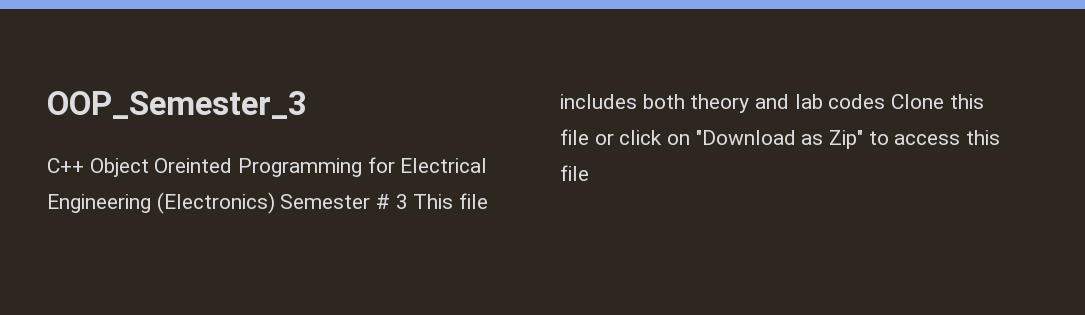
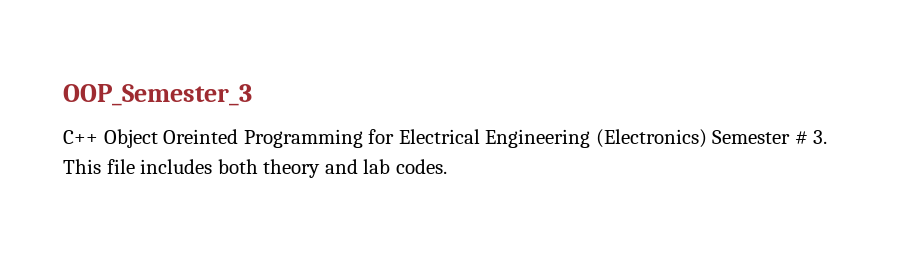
[395,194,408,209] 3 -> [813,130,828,144] 3.
[828,94,984,109] [560,129,1001,149] [560,165,589,181] codes Clone this file or click on "Download as Zip" to access this file -> [395,159,447,174] codes.

